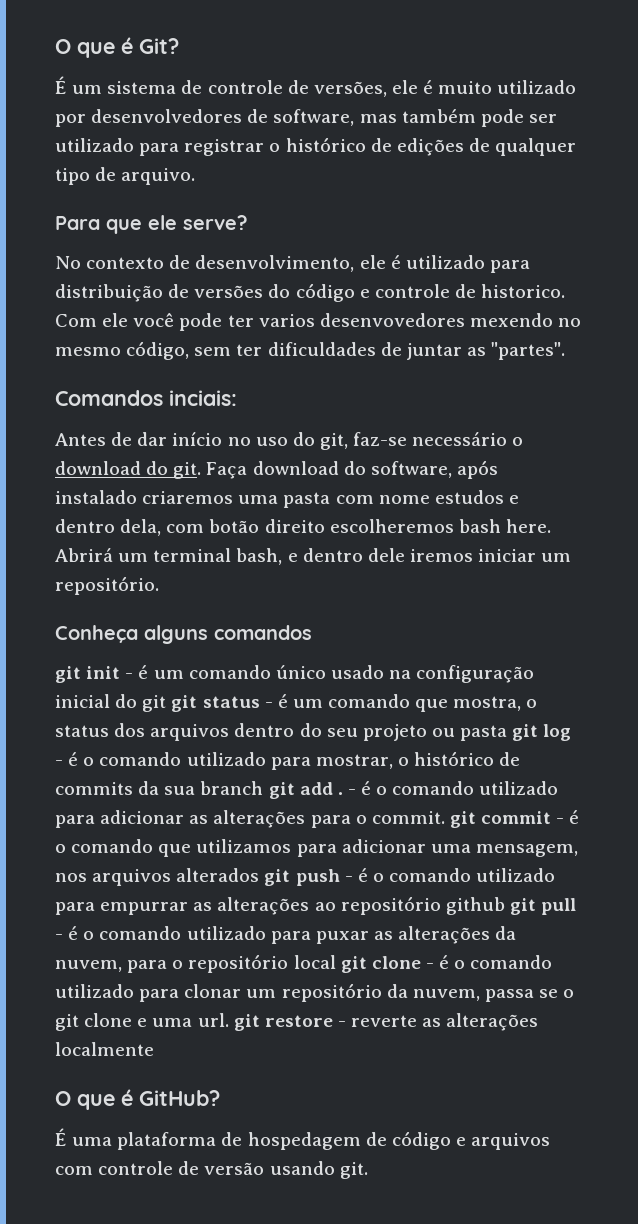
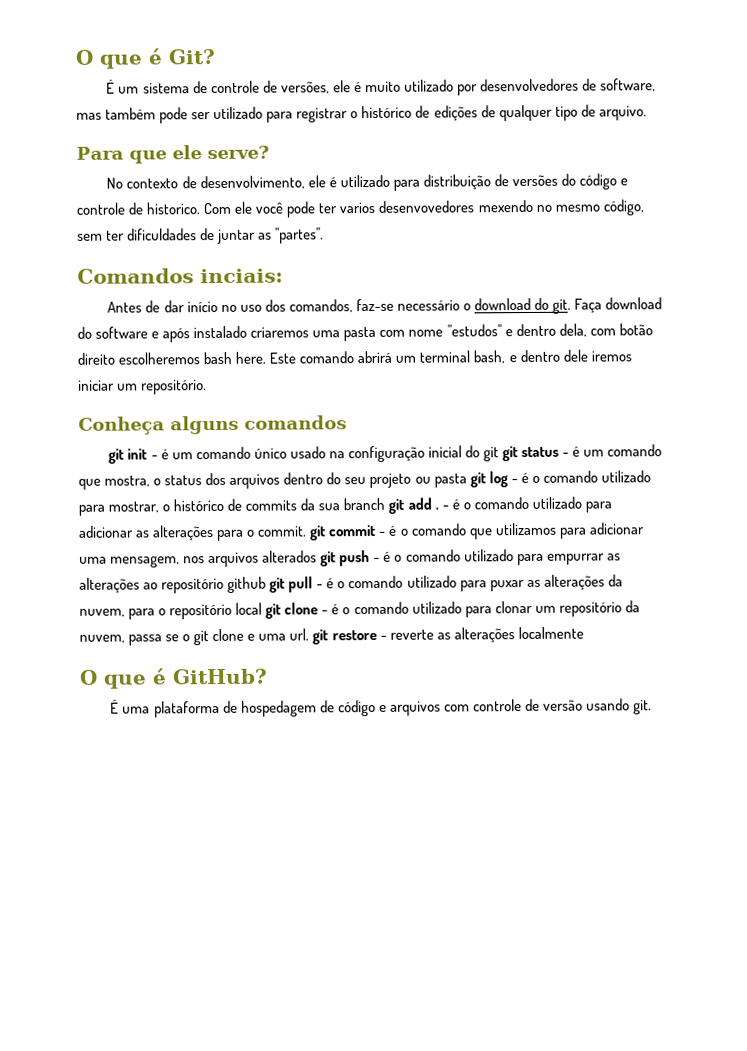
[292,432,348,450] do git, -> [264,299,353,313] dos comandos,
[370,461,452,478] software, -> [95,326,160,339] software e
[434,490,504,504] estudos -> [446,324,502,337] "estudos"
[55,548,113,562] Abrirá -> [269,350,393,364] Este comando abrirá

